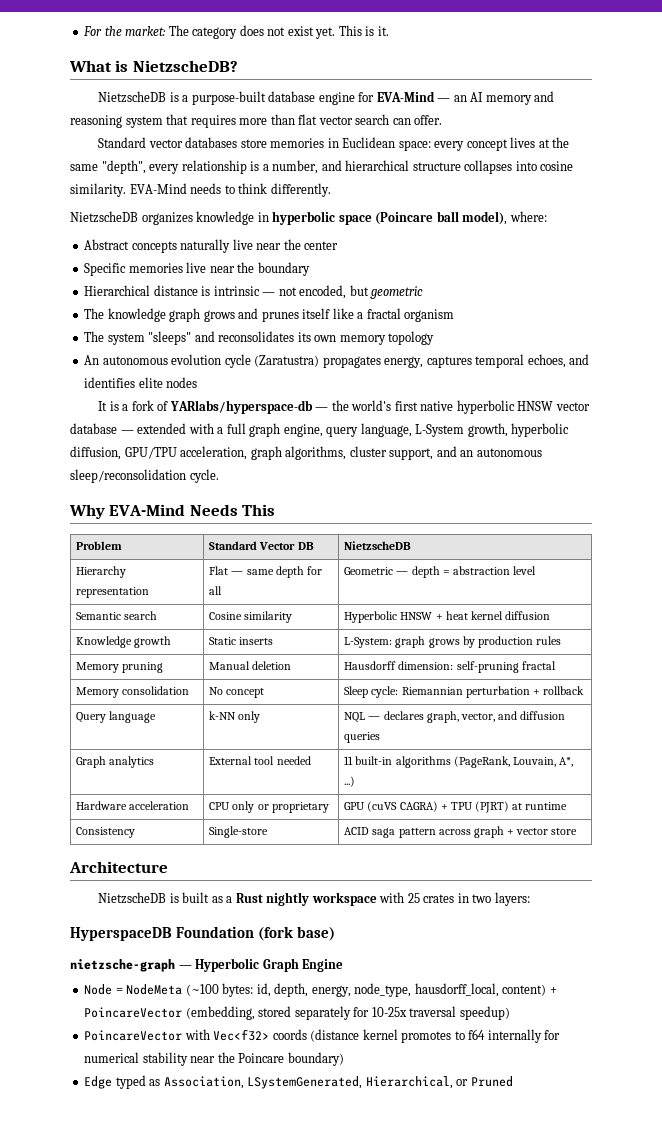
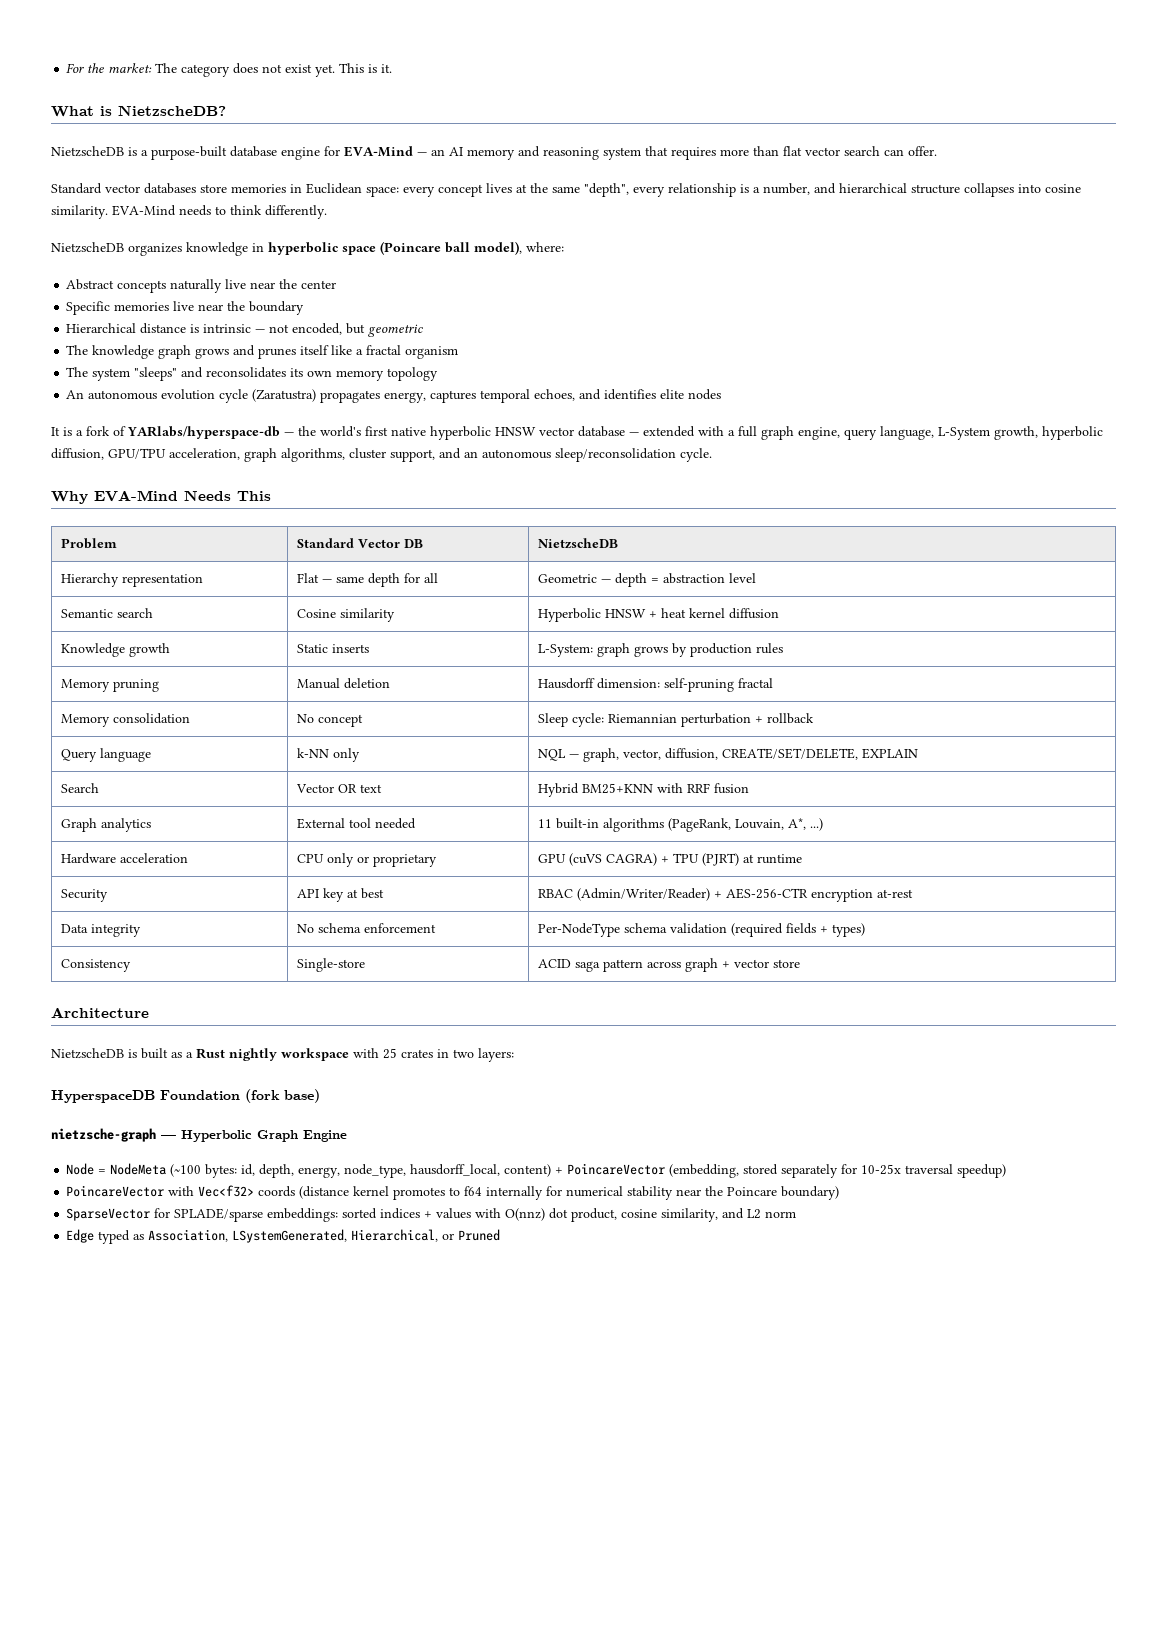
[383,711,424,720] declares -> (580, 756) none
[497,711,565,720] [344,732,381,743] and diffusion queries -> [665,748,919,760] [61,783,100,793] [296,784,383,793] [538,783,750,797] diffusion, CREATE/SET/DELETE, EXPLAIN // Search | Vector OR text | Hybrid BM25+KNN with RRF fusion
(568, 806) none -> [61,889,109,902] [297,888,385,902] [538,888,914,902] [61,924,142,937] [297,923,437,933] [538,923,866,937] // Security | API key at best | RBAC (Admin/Writer/Reader) + AES-256-CTR encryption at-rest // Data integrity | No schema enforcement | Per-NodeType schema validation (required fields + types)
(344, 1059) none -> [66,1208,797,1222] // SparseVector for SPLADE/sparse embeddings: sorted indices + values with O(nnz) dot product, cosine similarity, and L2 norm

